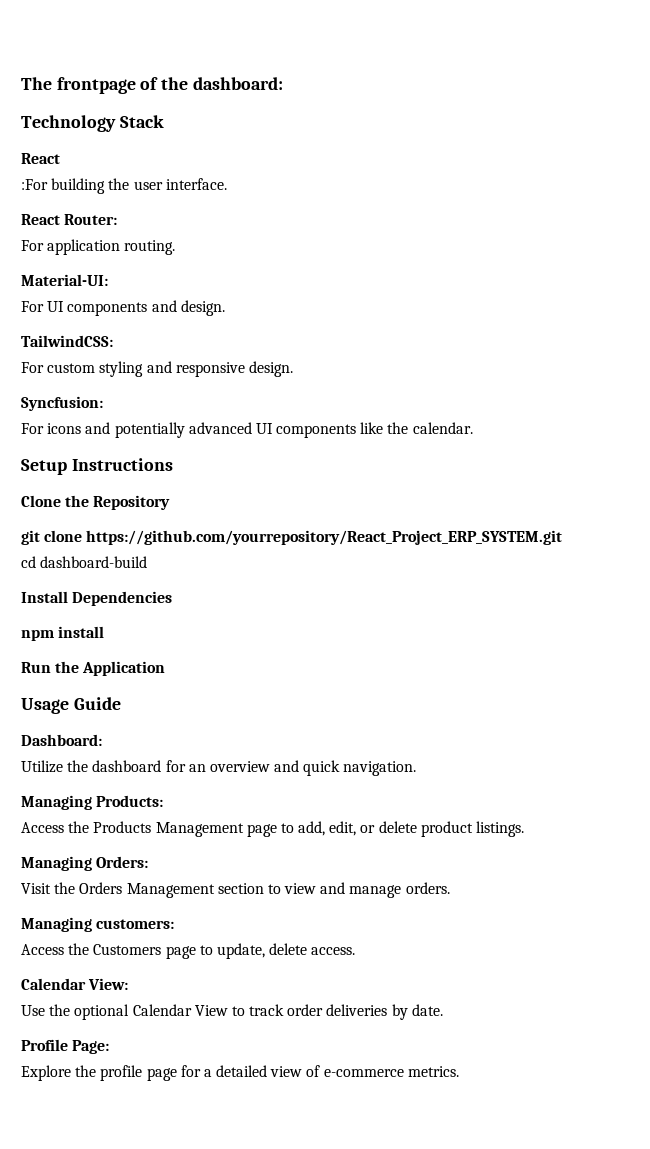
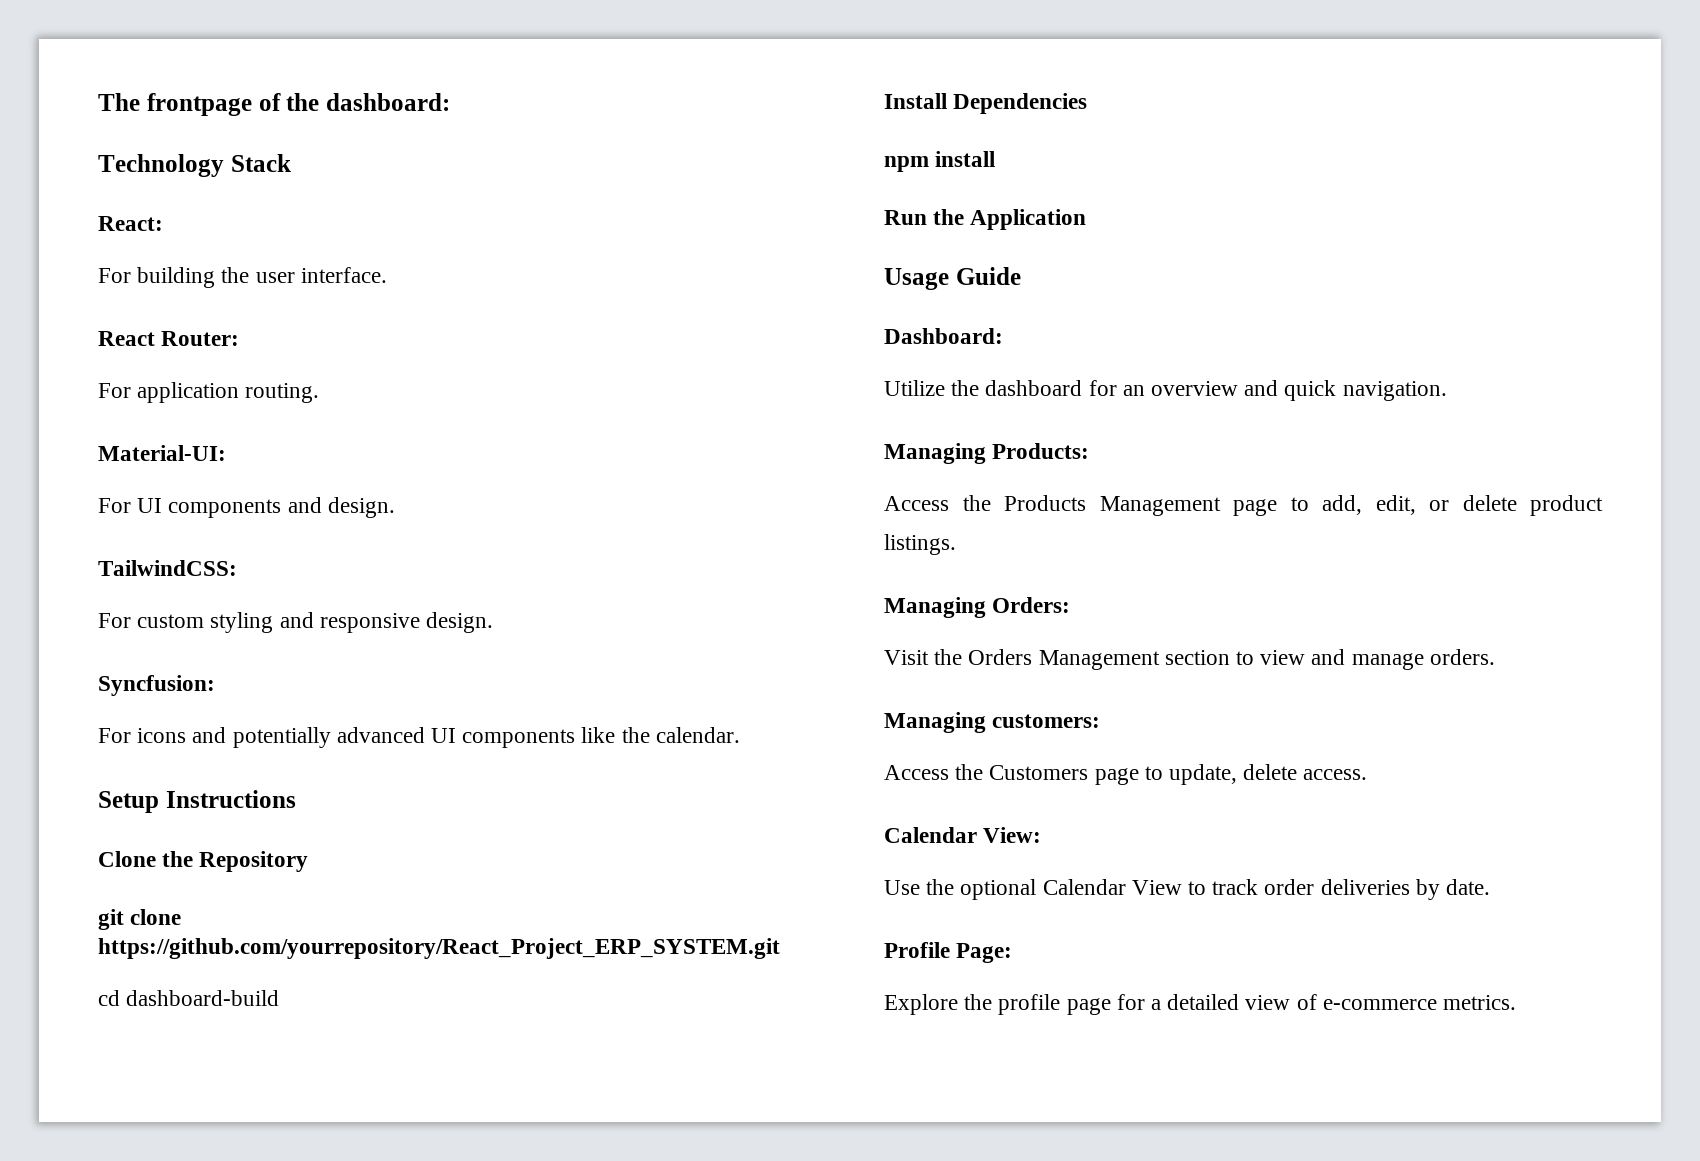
[21,153,60,164] [21,179,48,190] React // :For -> [98,216,163,231] [98,268,131,283] React: // For

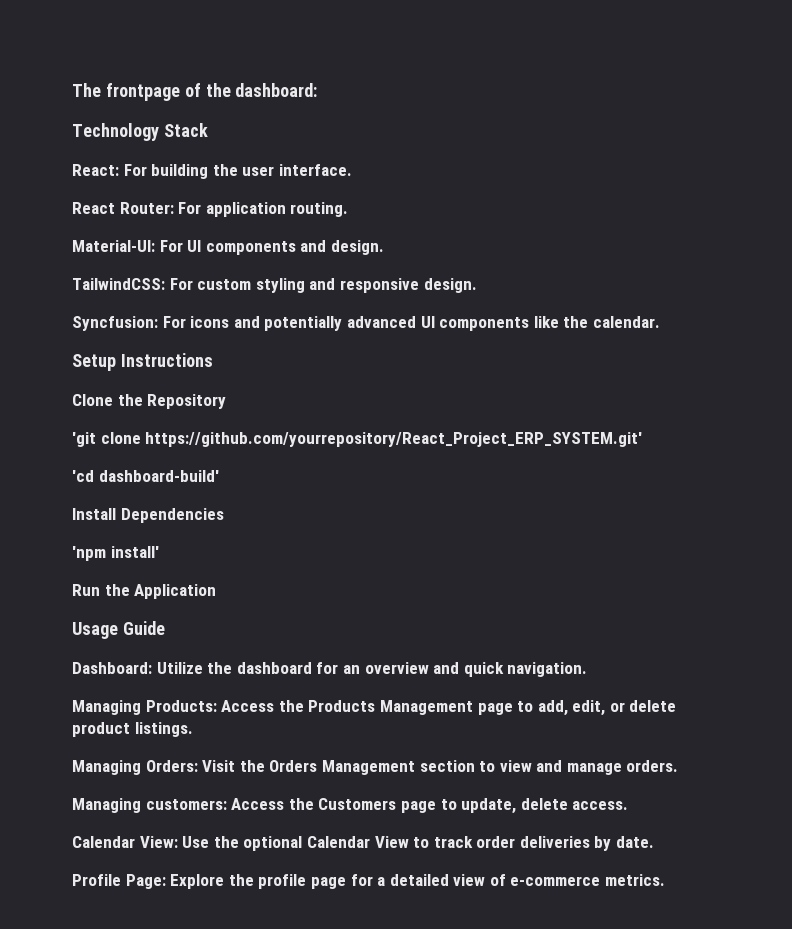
(163, 223) // -> (119, 170) none
(240, 338) // -> (174, 208) none
(226, 453) // -> (155, 246) none
(237, 568) // -> (165, 284) none
(215, 685) // -> (158, 323) none
[98,909,182,930] [98,938,780,959] [98,990,280,1006] git clone https://github.com/yourrepository/React_Project_ERP_SYSTEM.git // cd dashboard-build -> [72,432,643,447] [72,470,219,482] 'git clone https://github.com/yourrepository/React_Project_ERP_SYSTEM.git' // 'cd dashboard-build'
[884,151,996,172] npm install -> [72,546,159,561] 'npm install'
(1003, 336) // -> (152, 668) none
(1090, 451) // -> (217, 706) none
(1071, 605) // -> (198, 766) none
(1101, 721) // -> (227, 804) none
(1042, 835) // -> (178, 842) none
(1013, 953) // -> (166, 881) none

